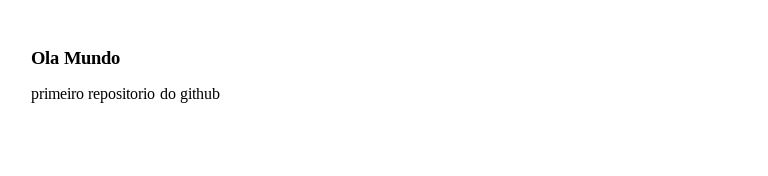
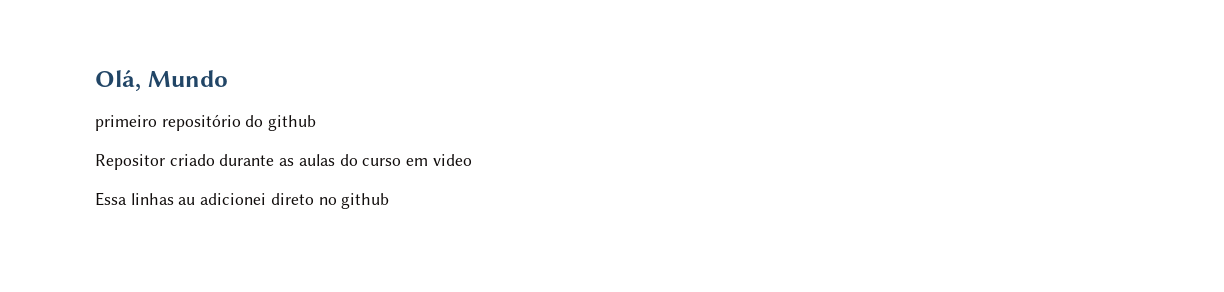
[31,51,59,64] Ola -> [95,70,141,92] Olá,
[88,88,156,103] repositorio -> [161,114,241,131] repositório
(220, 95) none -> [95,154,472,170] [95,192,390,209] // Repositor criado durante as aulas do curso em video // Essa linhas au adicionei direto no github

